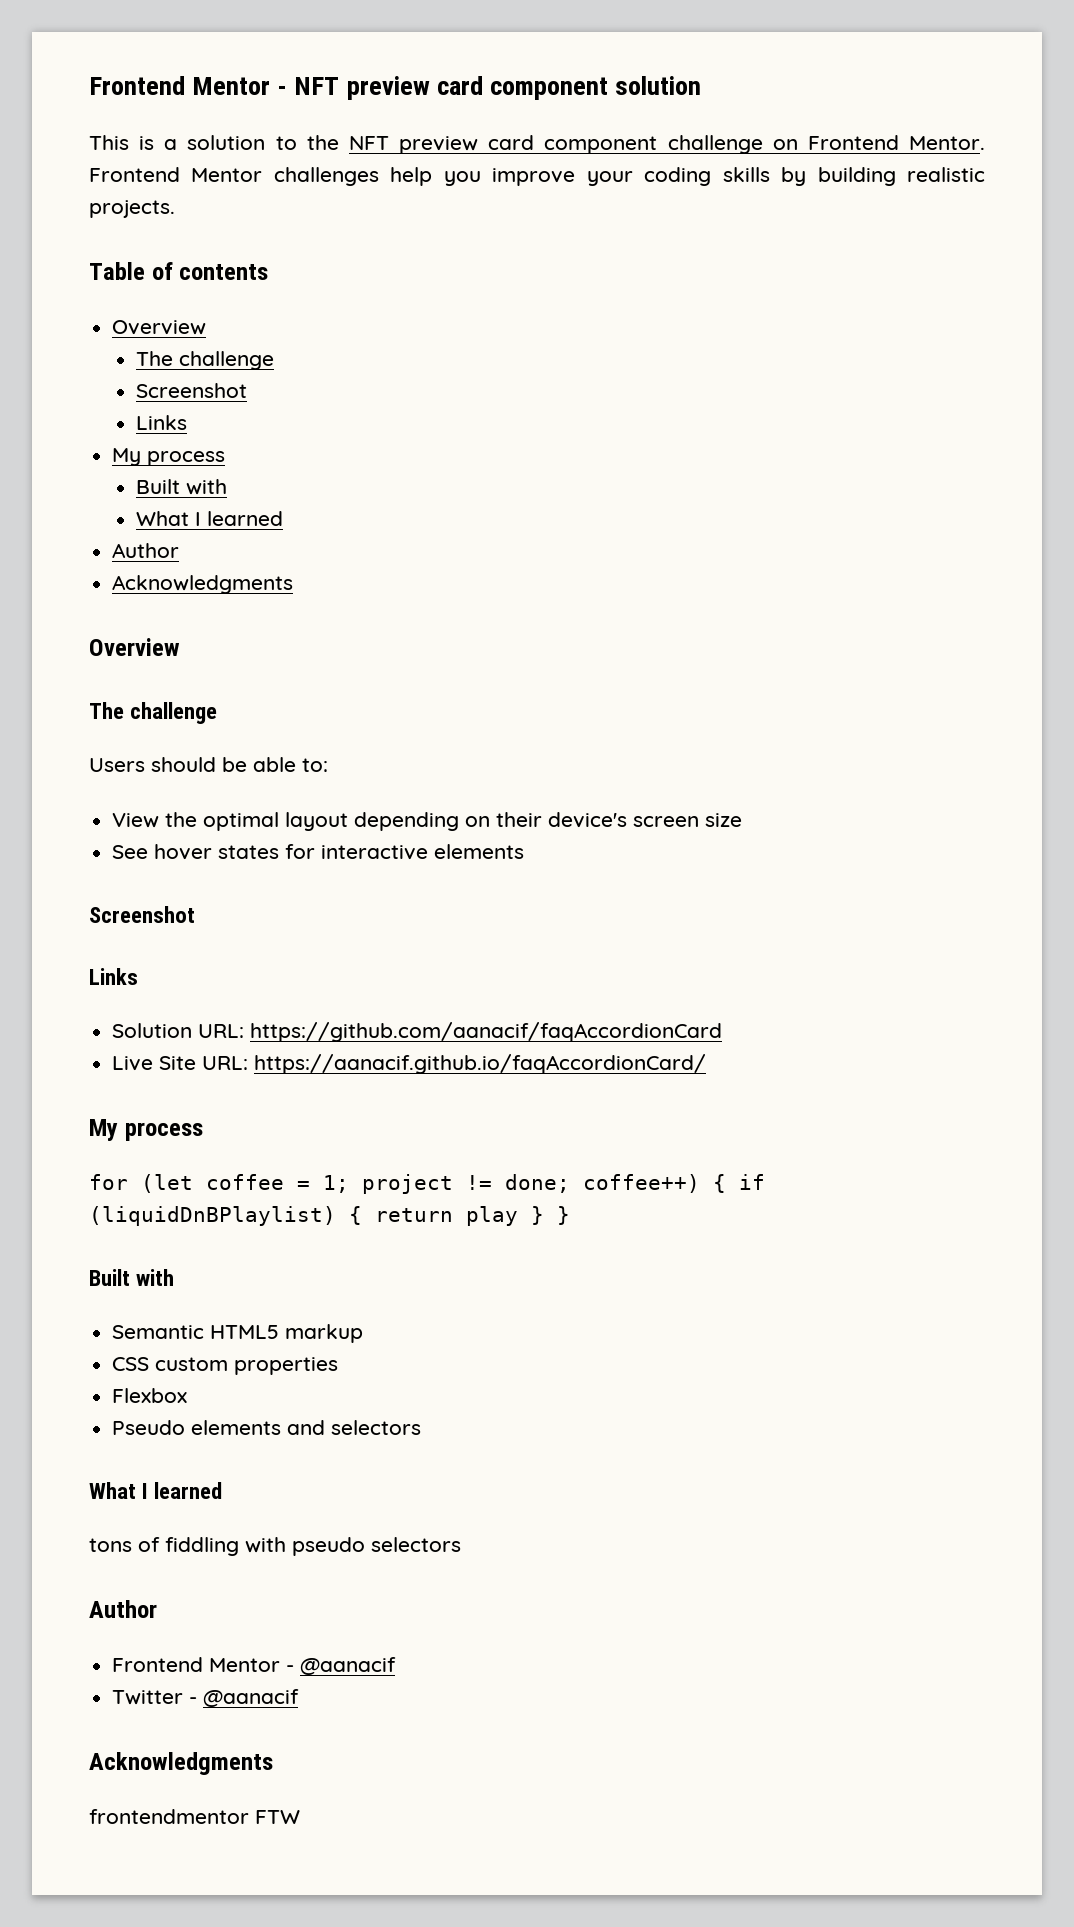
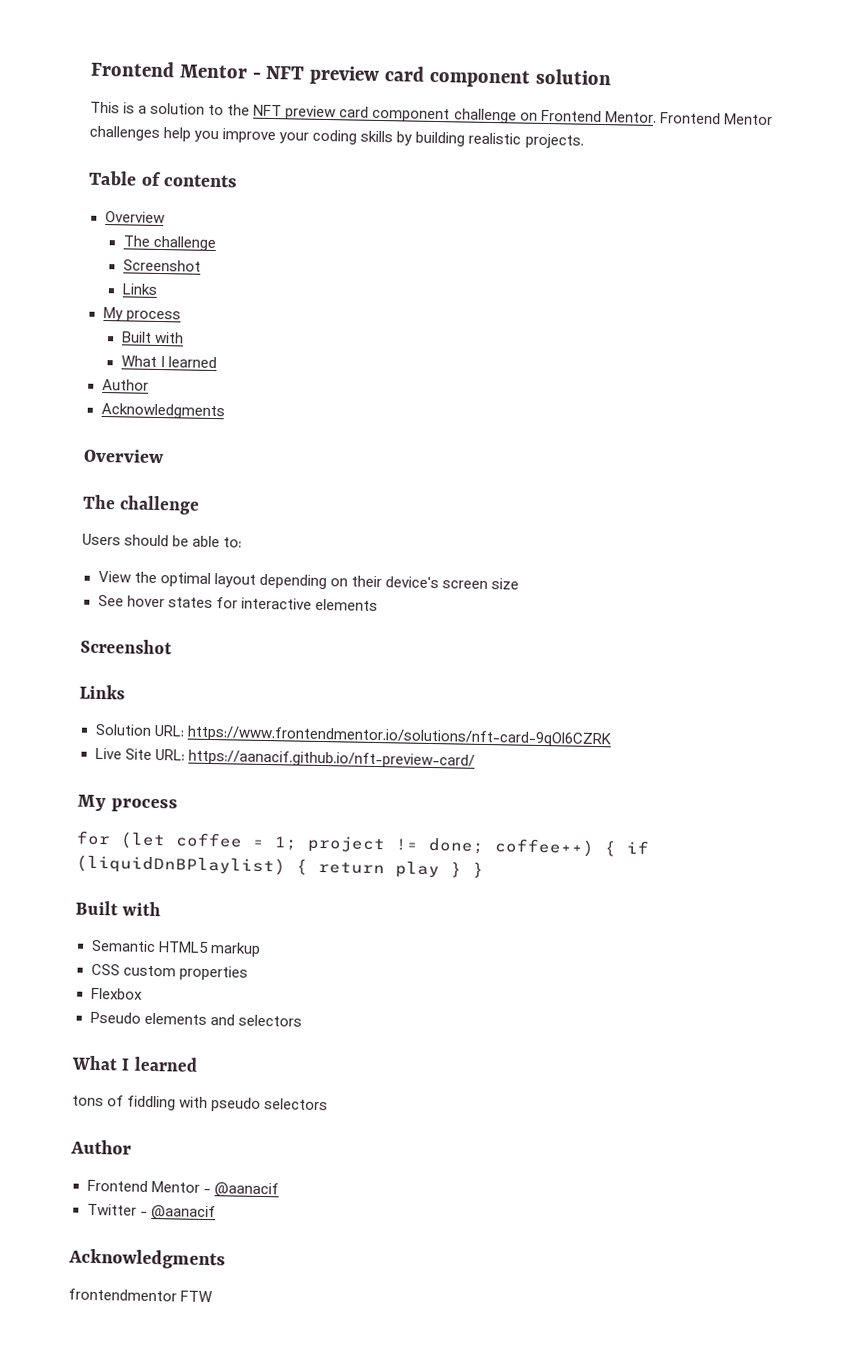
[250,1022,723,1042] https://github.com/aanacif/faqAccordionCard -> [186,725,611,748] https://www.frontendmentor.io/solutions/nft-card-9qOl6CZRK
[254,1054,707,1074] https://aanacif.github.io/faqAccordionCard/ -> [187,749,475,769] https://aanacif.github.io/nft-preview-card/

